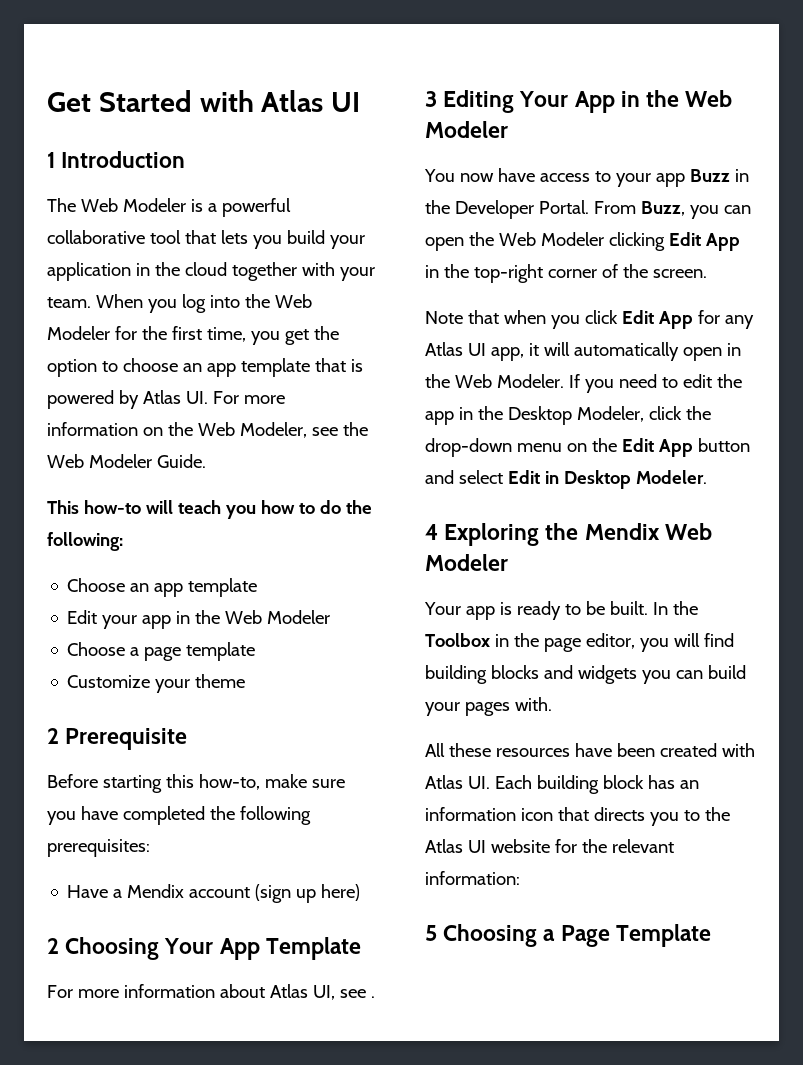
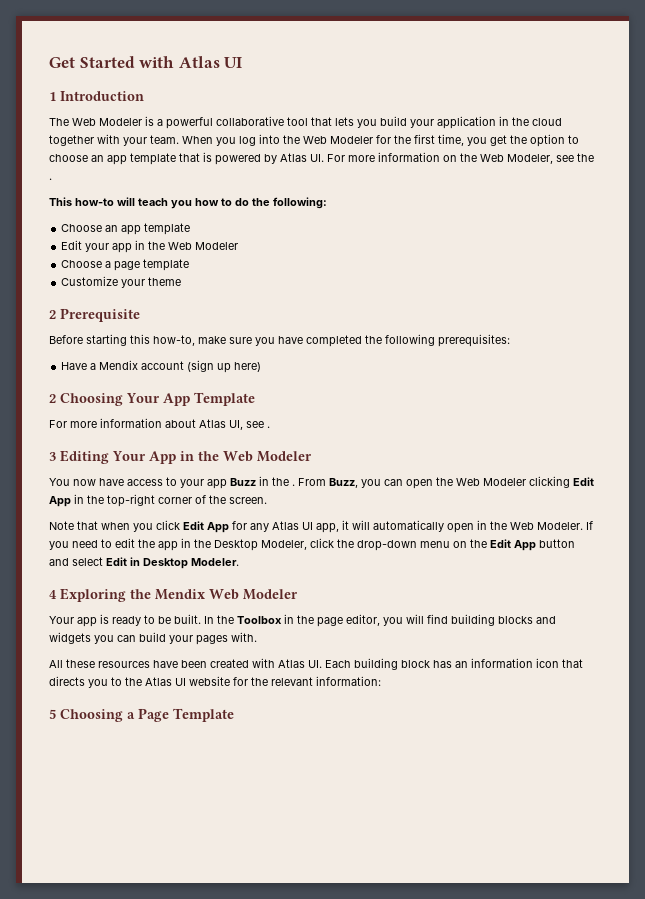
[47,454,206,468] Web Modeler Guide. -> [49,178,52,180] .
[454,200,589,219] Developer Portal. -> [292,484,295,486] .

